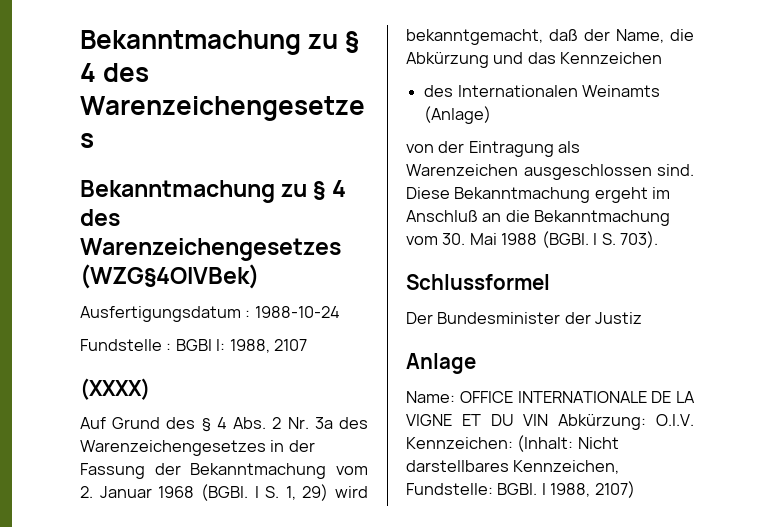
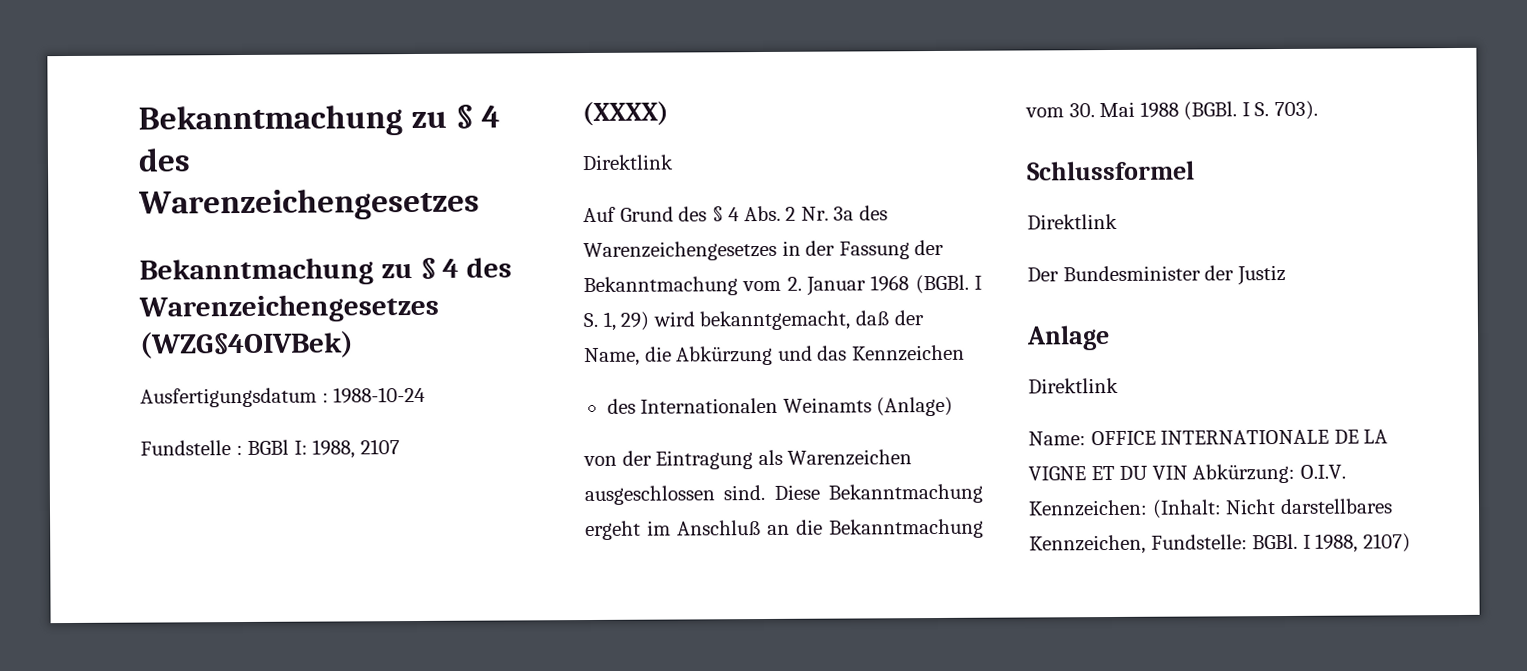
(150, 389) none -> [582,154,674,171] // Direktlink
(550, 282) none -> [1027,213,1118,230] // Direktlink
(476, 363) none -> [1028,377,1119,394] // Direktlink

